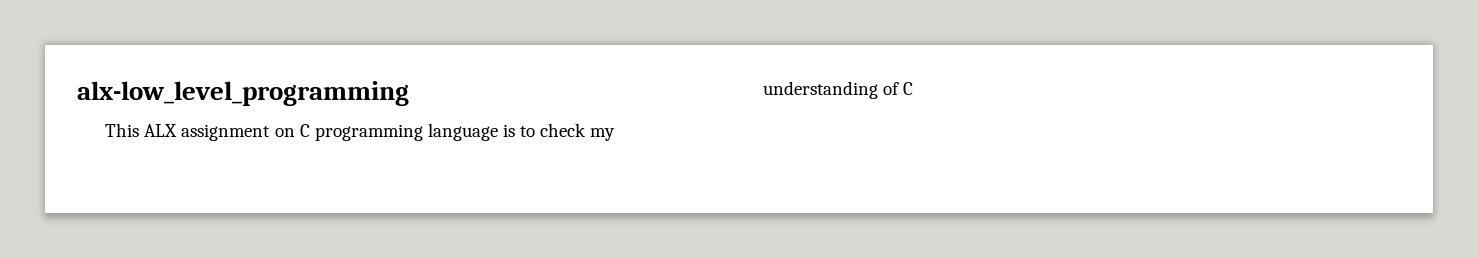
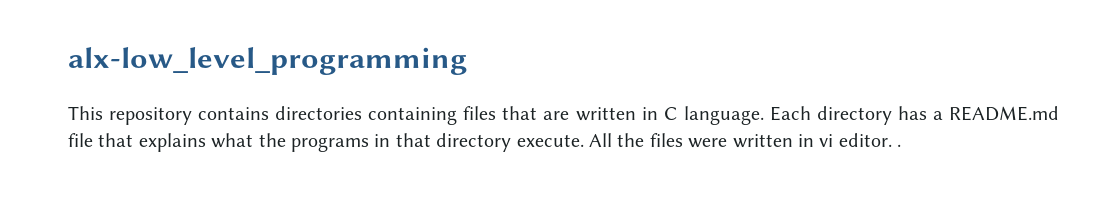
[144,123,616,141] [763,81,914,99] ALX assignment on C programming language is to check my understanding of C -> [109,106,1059,125] [68,133,902,152] repository contains directories containing files that are written in C language. Each directory has a README.md file that explains what the programs in that directory execute. All the files were written in vi editor. .

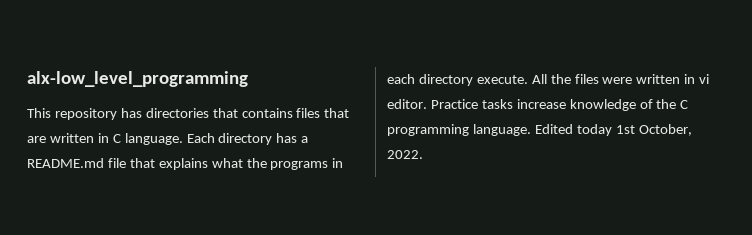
[198,106,458,125] contains directories containing -> [120,108,293,118] has directories that contains
[395,133,431,147] that -> [387,74,415,84] each
[897,144,902,147] . -> [430,99,689,111] [387,124,692,136] [387,150,423,159] Practice tasks increase knowledge of the C programming language. Edited today 1st October, 2022.

